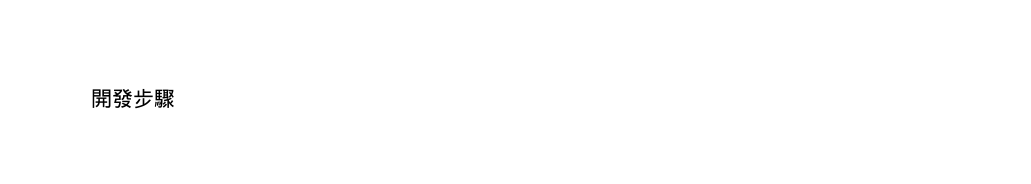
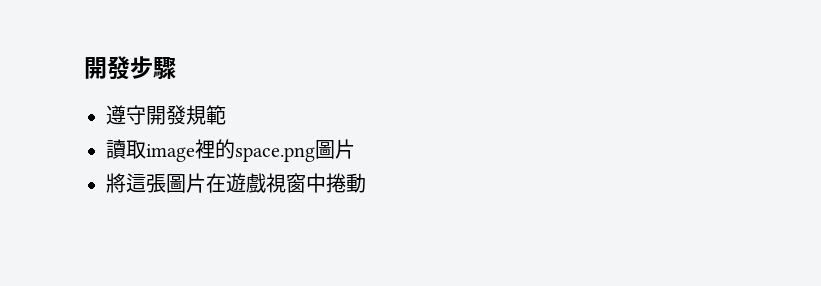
(175, 98) none -> [106,105,226,125] [106,139,355,162] [106,173,366,193] // 遵守開發規範 // 讀取image裡的space.png圖片 // 將這張圖片在遊戲視窗中捲動

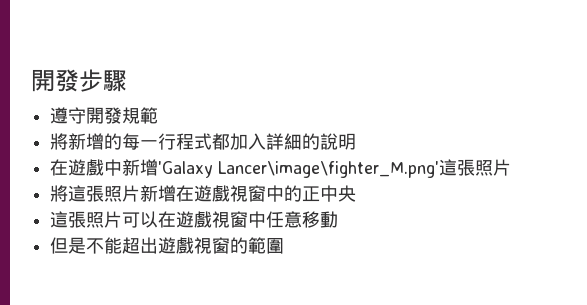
[106,139,335,162] 讀取image裡的space.png圖 -> [50,133,357,150] [50,159,494,178] 將新增的每一行程式都加入詳細的說明 // 在遊戲中新增'Galaxy Lancer\image\fighter_M.png'這張照
[166,173,366,193] 圖片在遊戲視窗中捲動 -> [104,185,357,202] [50,211,339,228] [50,237,285,254] 照片新增在遊戲視窗中的正中央 // 這張照片可以在遊戲視窗中任意移動 // 但是不能超出遊戲視窗的範圍

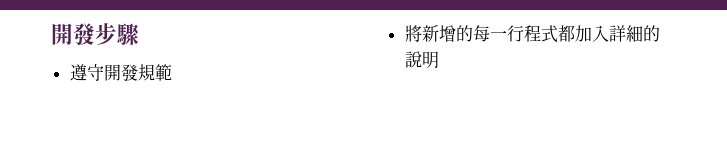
[50,159,512,178] [50,185,357,202] [50,211,339,228] [50,237,285,254] // 在遊戲中新增'Galaxy Lancer\image\fighter_M.png'這張照片 // 將這張照片新增在遊戲視窗中的正中央 // 這張照片可以在遊戲視窗中任意移動 // 但是不能超出遊戲視窗的範圍 -> (439, 60) none

